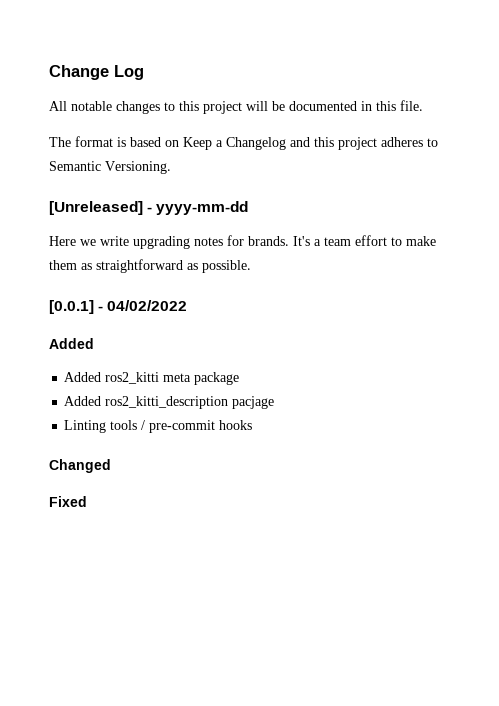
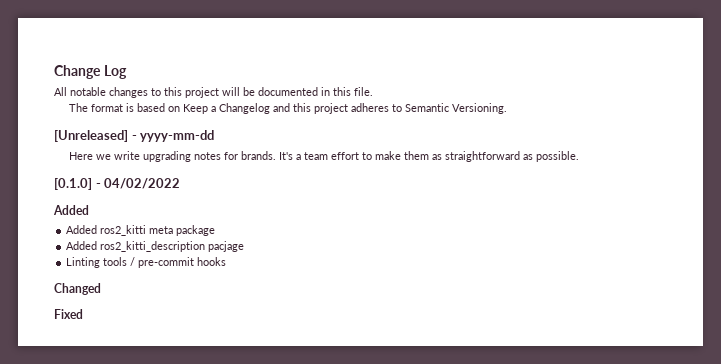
[49,300,94,314] [0.0.1] -> [54,178,92,190] [0.1.0]

